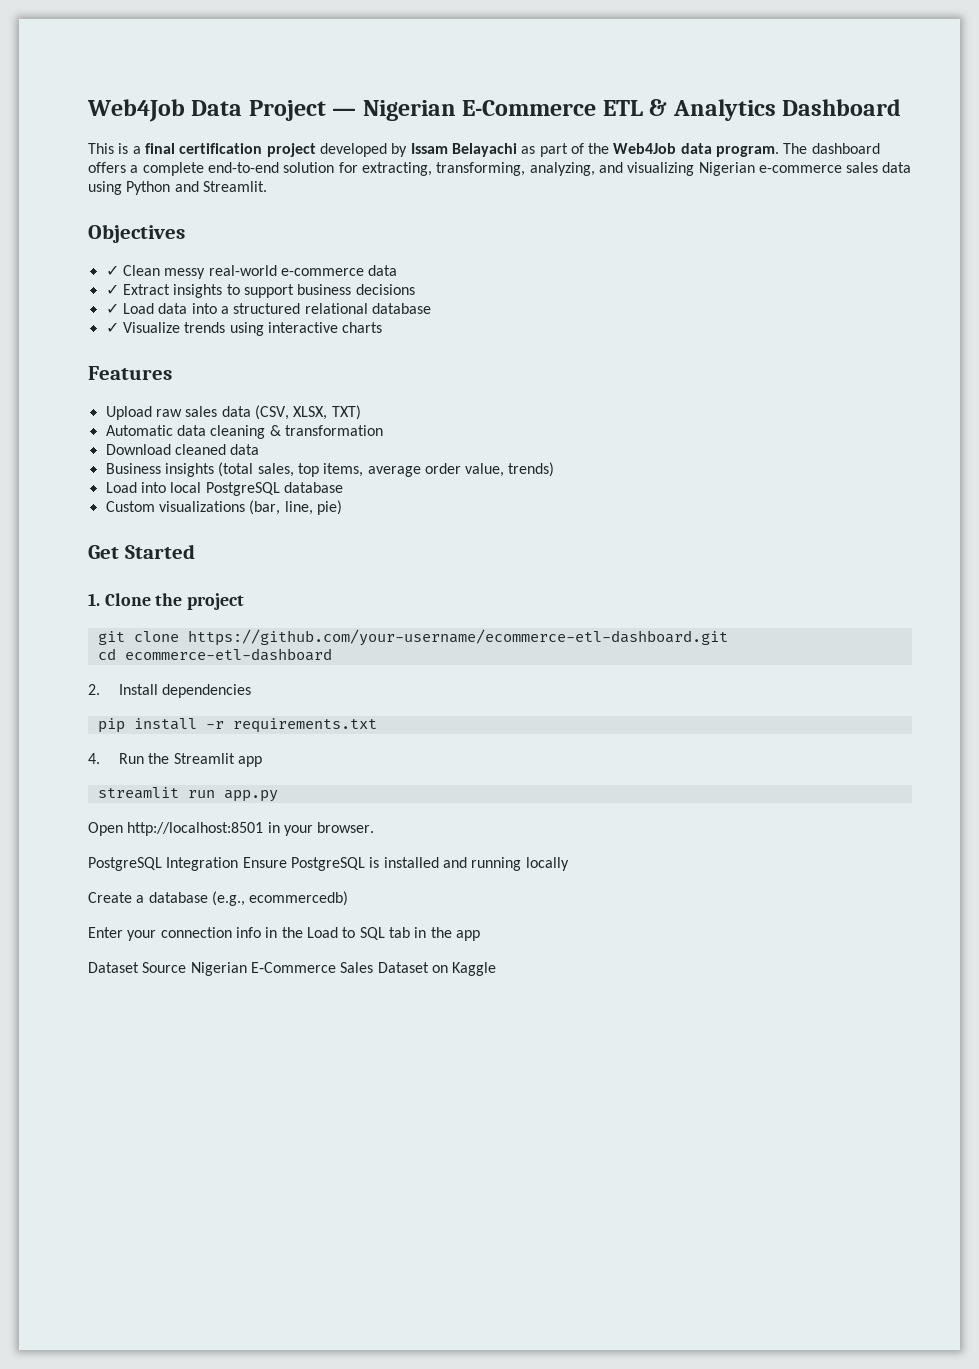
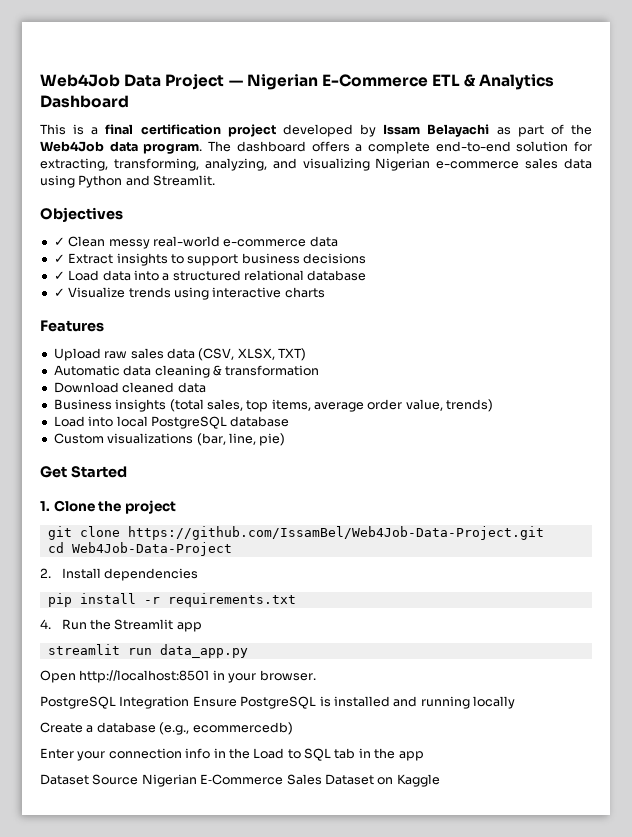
[187,629,728,646] https://github.com/your-username/ecommerce-etl-dashboard.git -> [127,526,544,540] https://github.com/IssamBel/Web4Job-Data-Project.git
[124,648,332,661] ecommerce-etl-dashboard -> [71,542,232,556] Web4Job-Data-Project
[223,790,278,802] app.py -> [159,644,248,658] data_app.py

